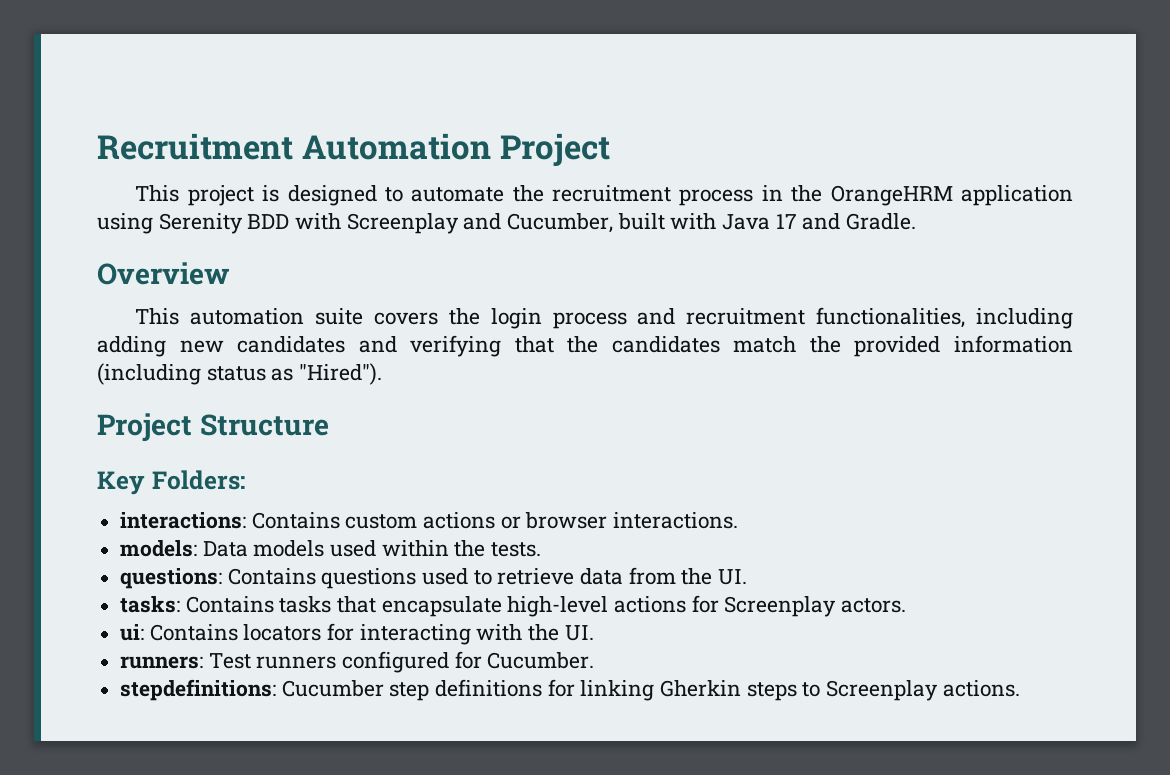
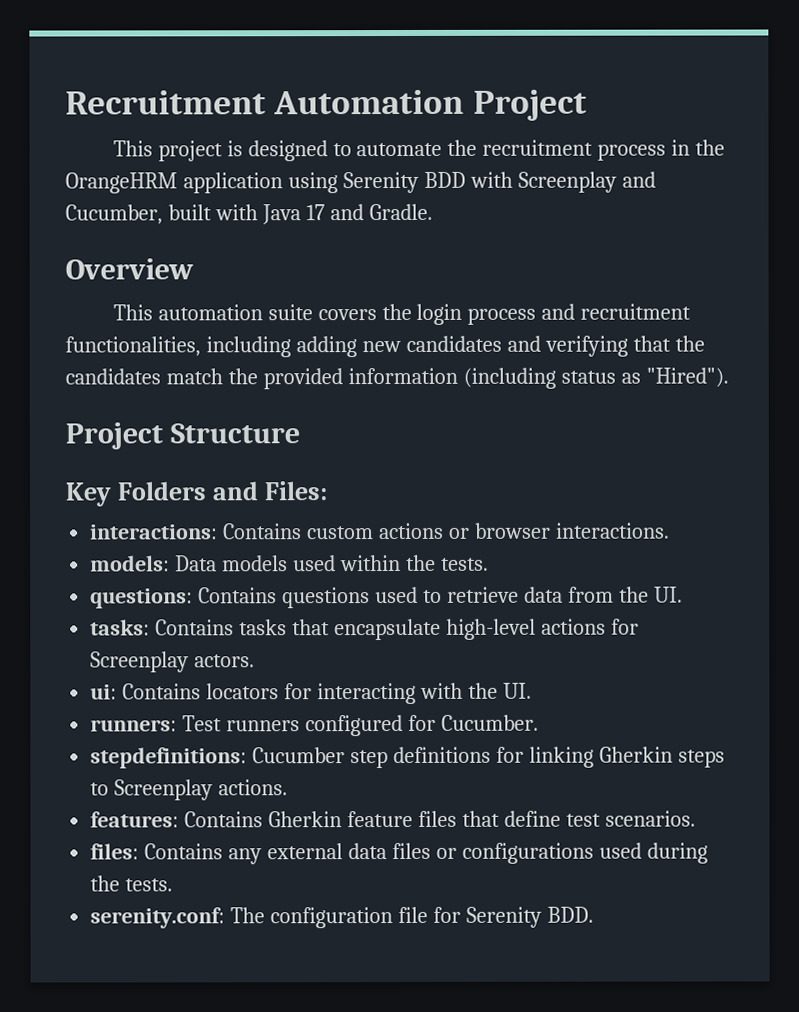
[151,470,245,490] Folders: -> [116,481,327,501] Folders and Files:
(1020, 688) none -> [90,810,696,828] [90,842,708,865] [90,875,174,892] [90,906,594,929] // features: Contains Gherkin feature files that define test scenarios. // files: Contains any external data files or configurations used during the tests. // serenity.conf: The configuration file for Serenity BDD.

